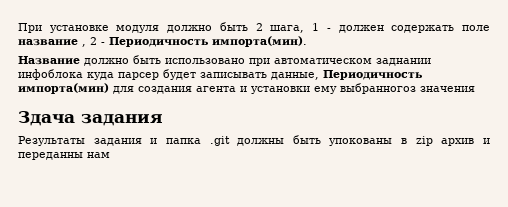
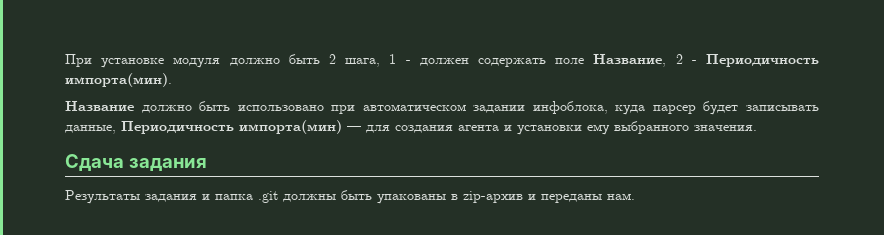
[18,39,86,47] название , -> [593,53,667,67] Название,
[376,58,431,66] [18,69,83,80] заднании инфоблока -> [473,101,608,114] задании инфоблока,
(109, 88) none -> [347,126,361,131] —
[340,83,475,94] [18,111,75,126] выбранногоз значения // Здача -> [614,121,757,134] [65,154,124,171] выбранного значения. // Сдача
[329,136,490,146] [18,152,110,160] упокованы в zip архив и переданны нам -> [377,191,635,204] упакованы в zip-архив и переданы нам.

